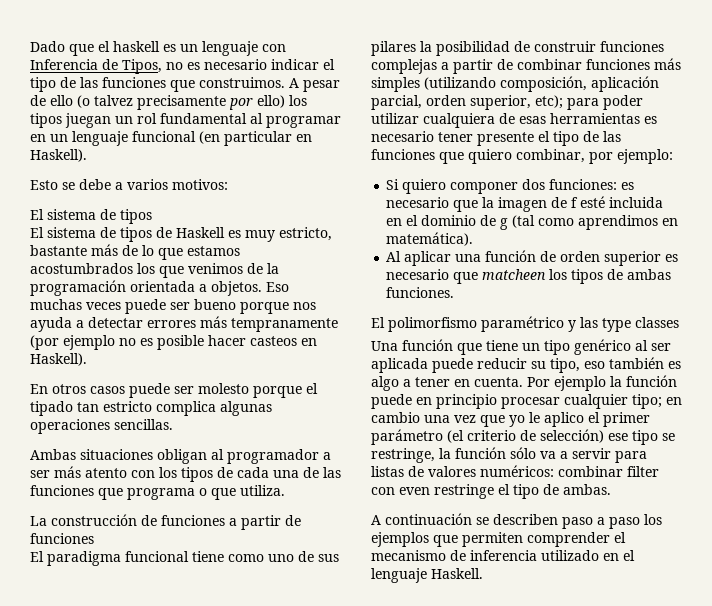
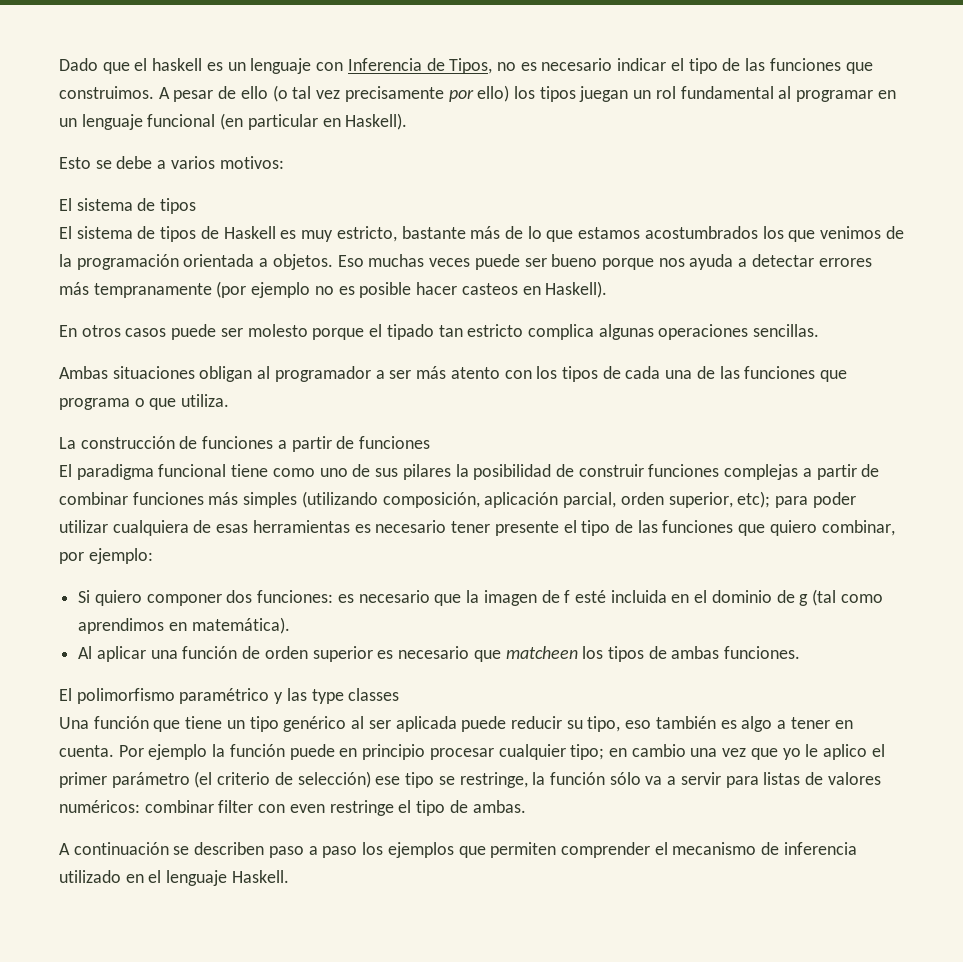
[94,95,133,106] talvez -> [292,86,341,99] tal vez

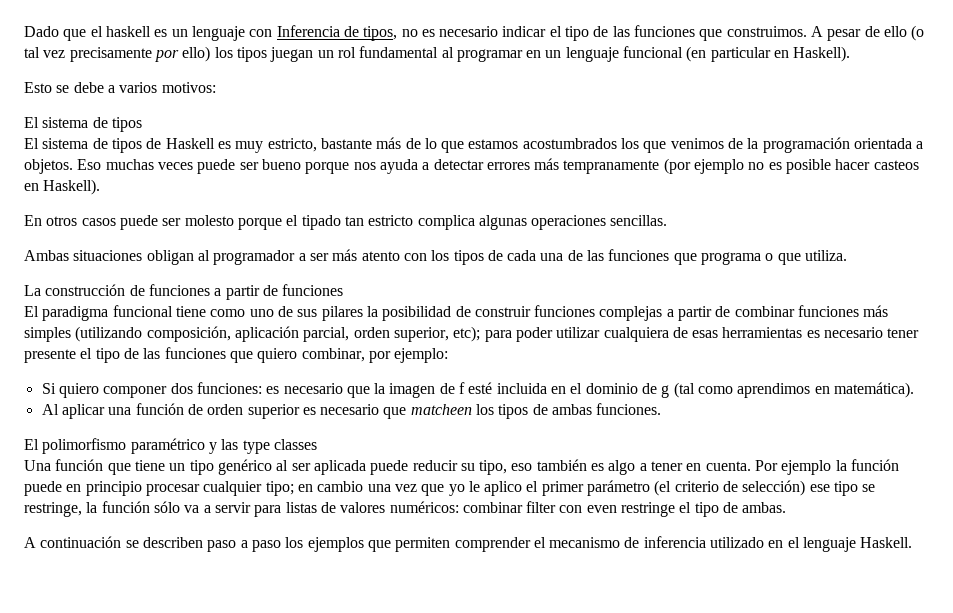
[449,58,493,74] Tipos, -> [363,26,398,41] tipos,

